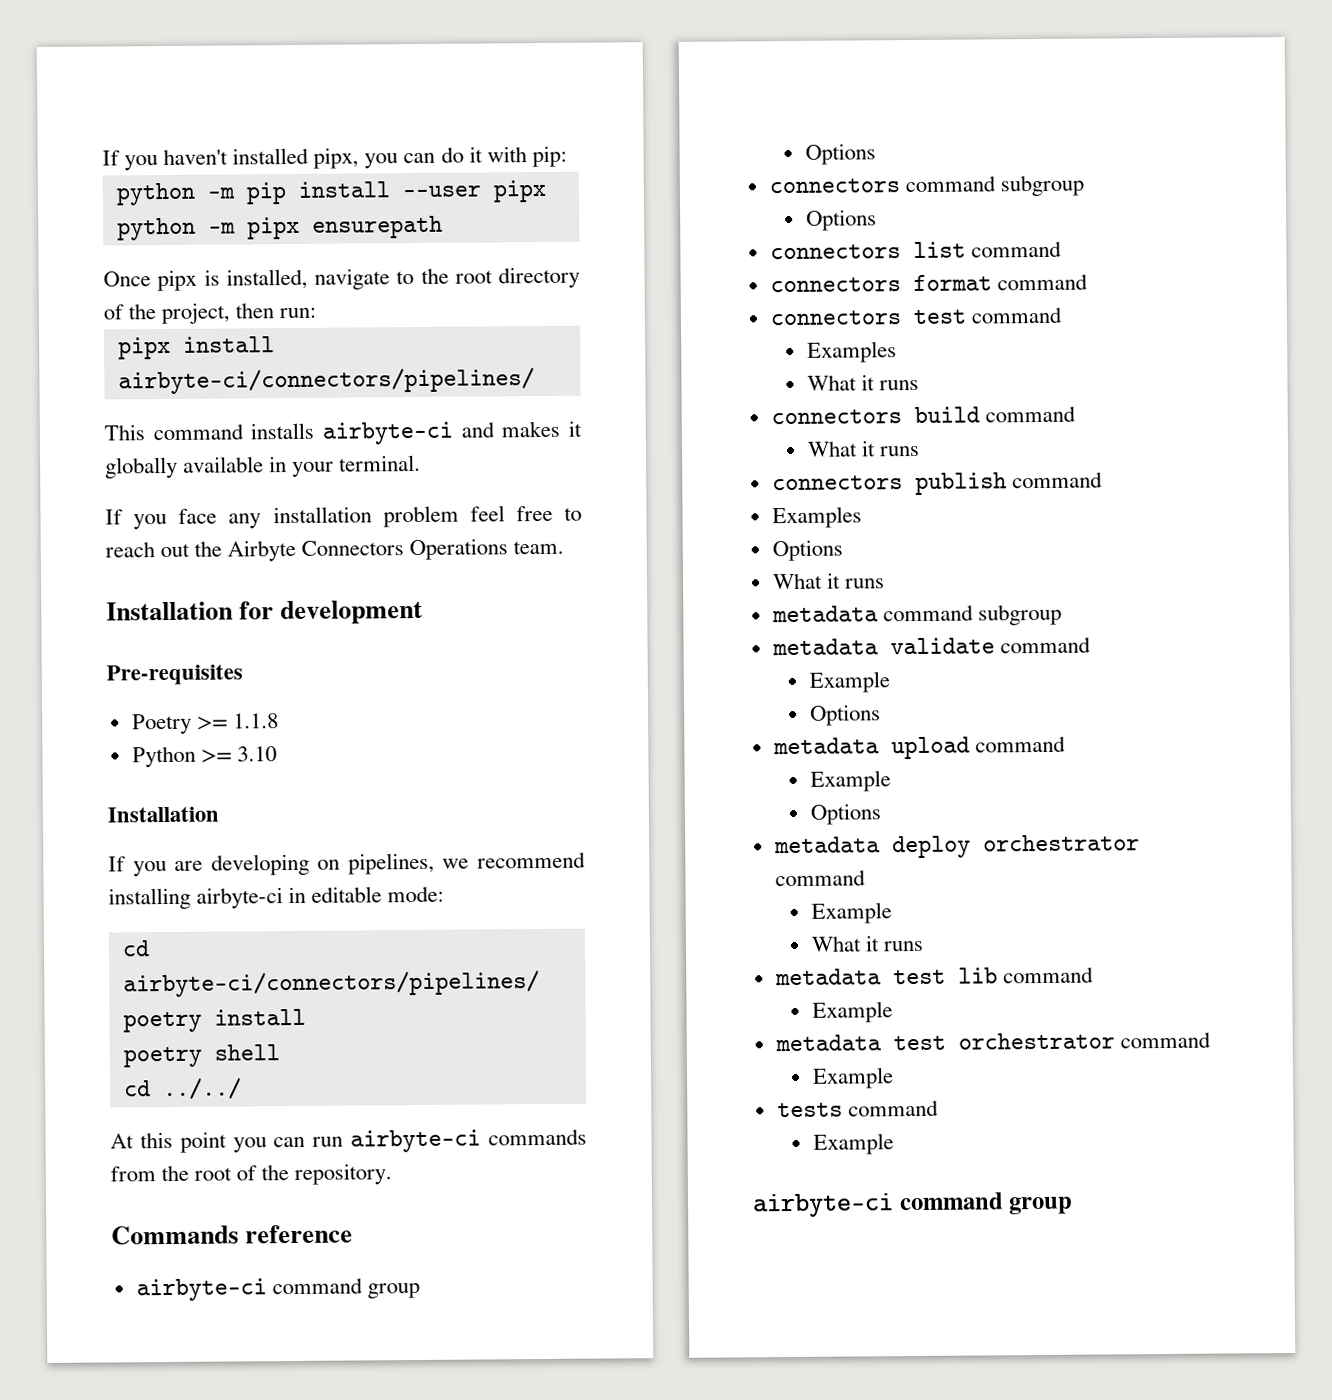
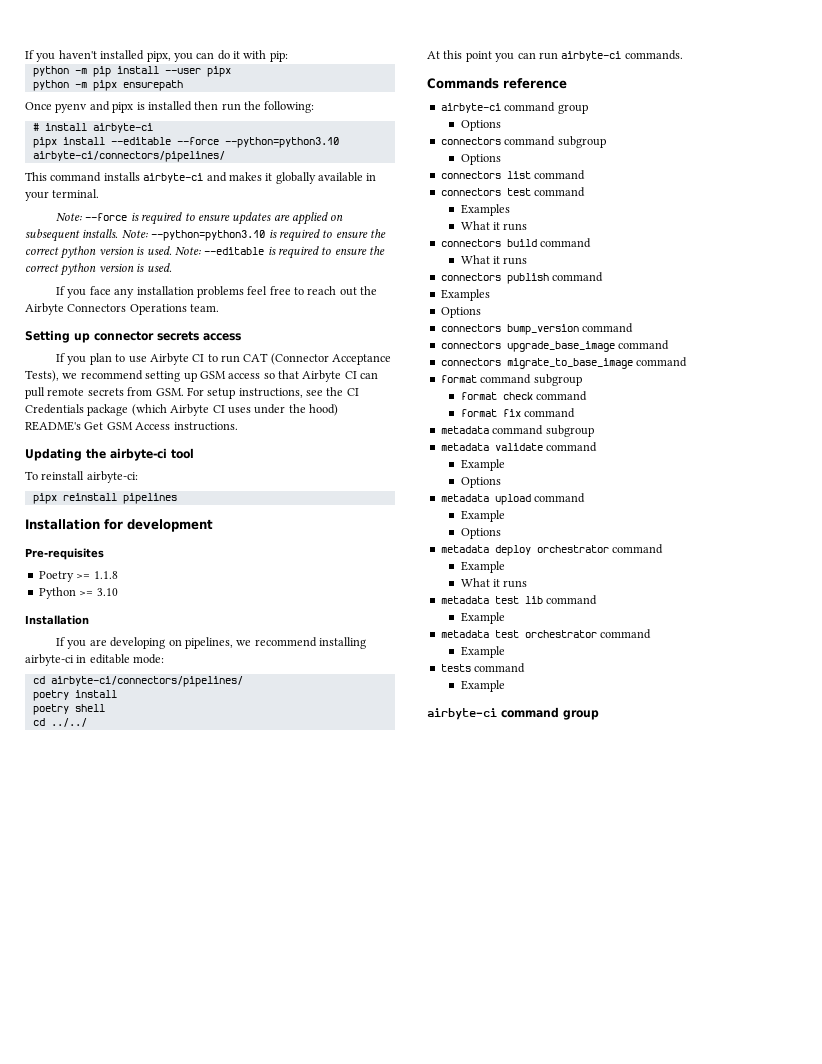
[157,266,580,292] [103,302,317,325] pipx is installed, navigate to the root directory of the project, then run: -> [55,101,315,113] [32,123,153,133] pyenv and pipx is installed then run the following: // # install airbyte-ci
(275, 344) none -> [110,137,339,148] --editable --force --python=python3.10
(422, 463) none -> [56,212,344,225] [25,229,386,242] [25,246,386,259] [25,263,172,276] // Note: --force is required to ensure updates are applied on subsequent installs. Note: --python=python3.10 is required to ensure the correct python version is used. Note: --editable is required to ensure the correct python version is used.
[382,505,459,528] problem -> [196,286,244,298] problems
(565, 547) none -> [25,330,241,343] [56,353,392,365] [25,370,379,382] [25,387,359,399] [25,404,338,416] [25,421,238,431] [25,448,194,461] [25,471,138,483] [32,493,177,504] // Setting up connector secrets access // If you plan to use Airbyte CI to run CAT (Connector Acceptance Tests), we recommend setting up GSM access so that Airbyte CI can pull remote secrets from GSM. For setup instructions, see the CI Credentials package (which Airbyte CI uses under the hood) README's Get GSM Access instructions. // Updating the airbyte-ci tool // To reinstall airbyte-ci: // pipx reinstall pipelines
[488,1128,587,1146] [110,1163,393,1185] commands from the root of the repository. -> [624,50,683,60] commands.
[769,273,1088,293] // connectors format command -> (586, 175) none
[771,572,885,590] What it runs -> [440,323,634,335] [440,340,670,352] [440,357,688,369] [440,374,582,386] [460,391,587,401] [460,408,575,418] connectors bump_version command // connectors upgrade_base_image command // connectors migrate_to_base_image command // format command subgroup // format check command // format fix command

